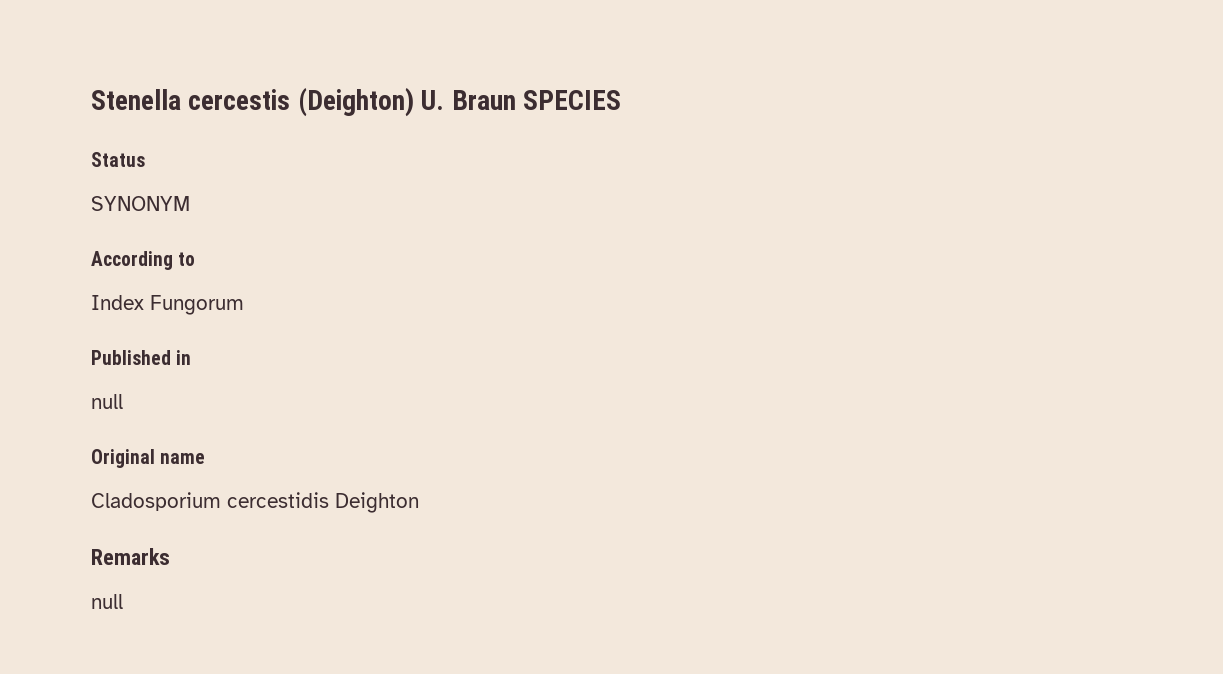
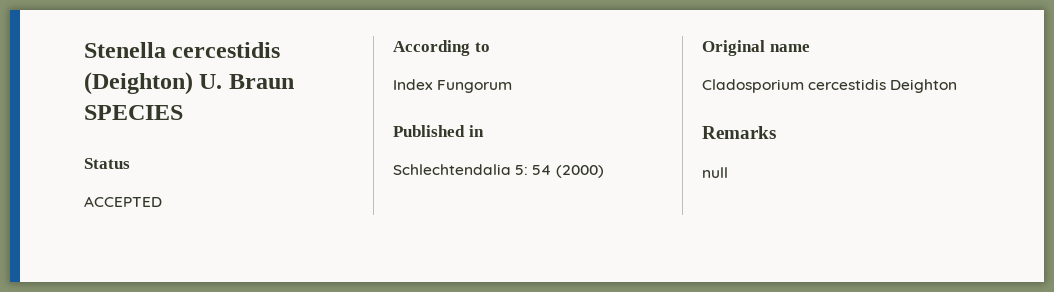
[188,89,291,110] cercestis -> [172,42,281,58] cercestidis
[91,196,190,211] SYNONYM -> [84,196,162,207] ACCEPTED
[91,394,123,409] null -> [393,164,604,178] Schlechtendalia 5: 54 (2000)

